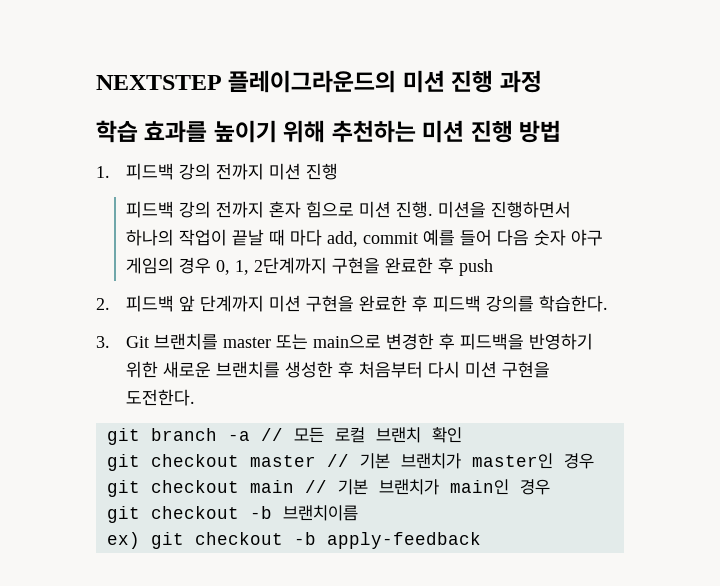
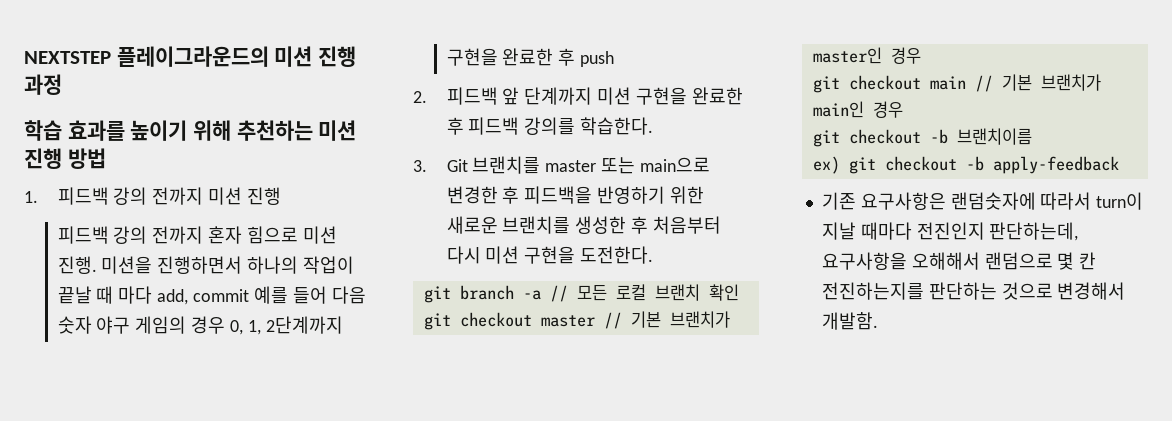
(481, 540) none -> [821,192,1144,210] [821,222,1079,241] [821,252,1097,270] [821,282,1126,300] [821,312,878,330] // 기존 요구사항은 랜덤숫자에 따라서 turn이 지날 때마다 전진인지 판단하는데, 요구사항을 오해해서 랜덤으로 몇 칸 전진하는지를 판단하는 것으로 변경해서 개발함.

